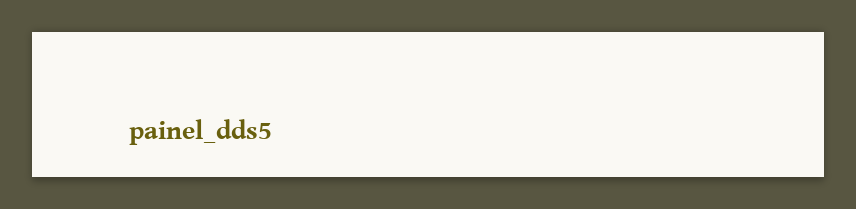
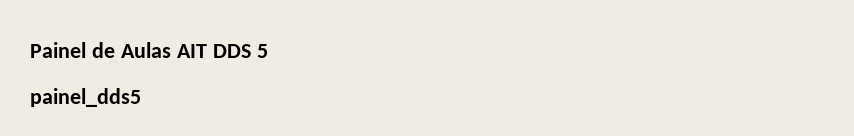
(129, 132) none -> [30,42,268,58] Painel de Aulas AIT DDS 5 //

